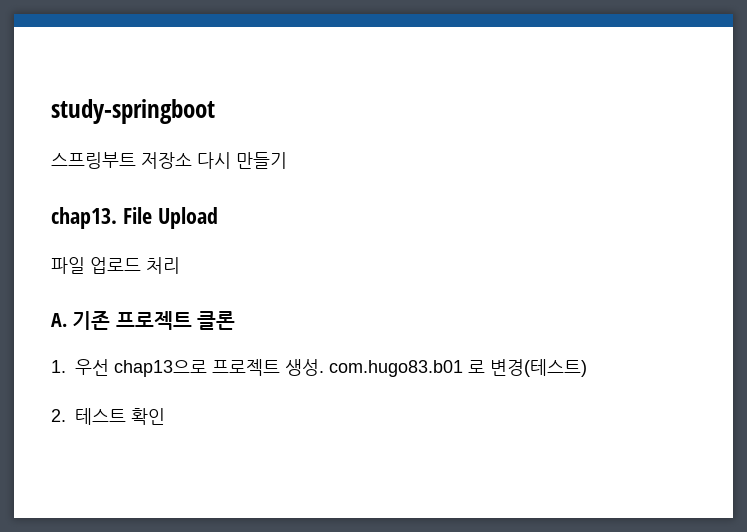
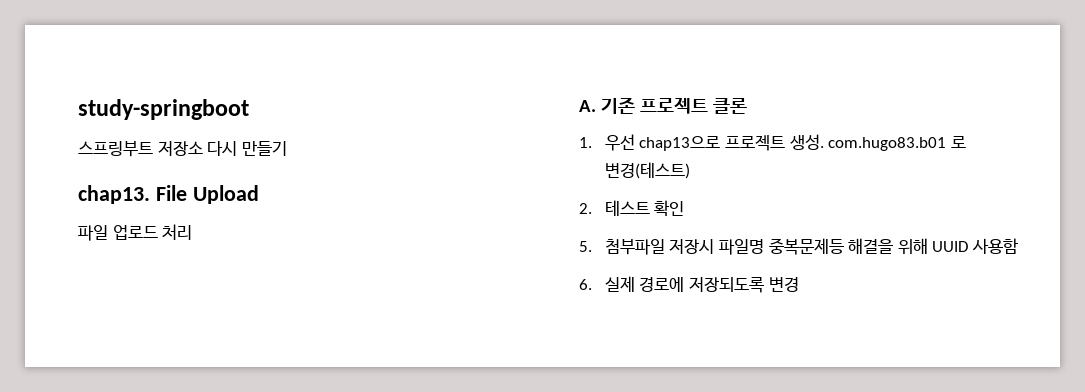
(165, 416) none -> [579,238,1018,255] [579,276,799,293] // 5. 첨부파일 저장시 파일명 중복문제등 해결을 위해 UUID 사용함 // 6. 실제 경로에 저장되도록 변경

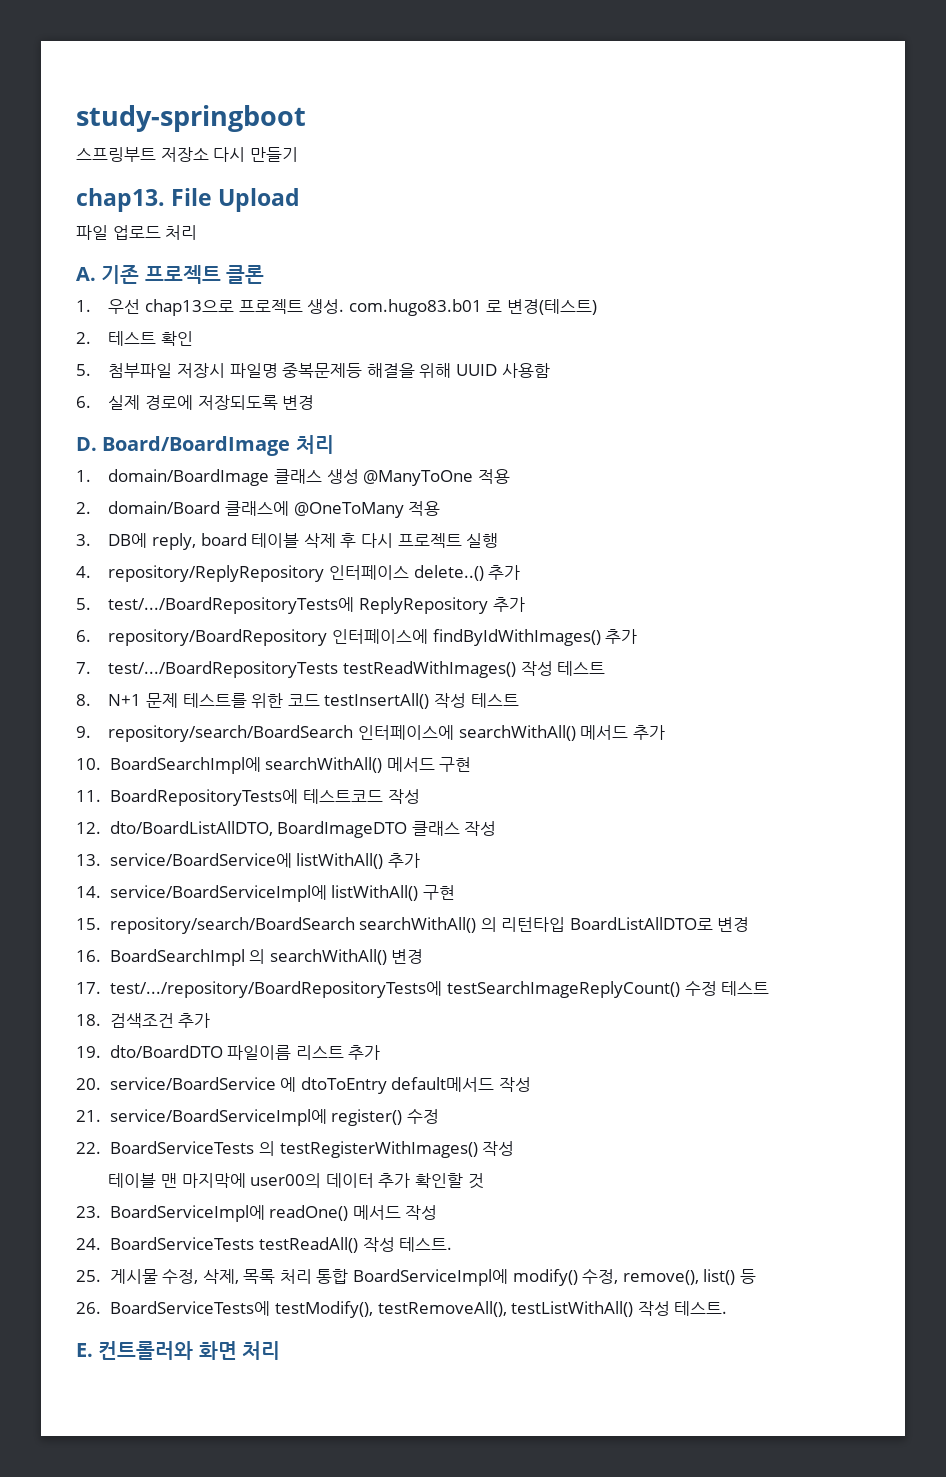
(799, 284) none -> [76,435,334,456] [76,469,510,486] [76,501,441,518] [76,533,499,550] [76,565,521,582] [76,597,525,614] [76,629,638,646] [76,661,606,678] [76,693,519,709] [76,725,665,742] [76,757,472,774] [76,789,420,806] [76,821,497,838] [76,853,420,869] [76,885,455,902] [76,917,750,934] [76,949,424,966] [76,981,770,998] [76,1013,211,1028] [76,1045,381,1060] [76,1077,531,1094] [76,1109,439,1126] [76,1141,515,1158] [108,1173,484,1189] [76,1205,438,1222] [76,1237,453,1253] [76,1269,756,1286] [76,1301,728,1318] [76,1341,280,1360] // D. Board/BoardImage 처리 // 1. domain/BoardImage 클래스 생성 @ManyToOne 적용 // 2. domain/Board 클래스에 @OneToMany 적용 // 3. DB에 reply, board 테이블 삭제 후 다시 프로젝트 실행 // 4. repository/ReplyRepository 인터페이스 delete..() 추가 // 5. test/.../BoardRepositoryTests에 ReplyRepository 추가 // 6. repository/BoardRepository 인터페이스에 findByIdWithImages() 추가 // 7. test/.../BoardRepositoryTests testReadWithImages() 작성 테스트 // 8. N+1 문제 테스트를 위한 코드 testInsertAll() 작성 테스트 // 9. repository/search/BoardSearch 인터페이스에 searchWithAll() 메서드 추가 // 10. BoardSearchImpl에 searchWithAll() 메서드 구현 // 11. BoardRepositoryTests에 테스트코드 작성 // 12. dto/BoardListAllDTO, BoardImageDTO 클래스 작성 // 13. service/BoardService에 listWithAll() 추가 // 14. service/BoardServiceImpl에 listWithAll() 구현 // 15. repository/search/BoardSearch searchWithAll() 의 리턴타입 BoardListAllDTO로 변경 // 16. BoardSearchImpl 의 searchWithAll() 변경 // 17. test/.../repository/BoardRepositoryTests에 testSearchImageReplyCount() 수정 테스트 // 18. 검색조건 추가 // 19. dto/BoardDTO 파일이름 리스트 추가 // 20. service/BoardService 에 dtoToEntry default메서드 작성 // 21. service/BoardServiceImpl에 register() 수정 // 22. BoardServiceTests 의 testRegisterWithImages() 작성 // 테이블 맨 마지막에 user00의 데이터 추가 확인할 것 // 23. BoardServiceImpl에 readOne() 메서드 작성 // 24. BoardServiceTests testReadAll() 작성 테스트. // 25. 게시물 수정, 삭제, 목록 처리 통합 BoardServiceImpl에 modify() 수정, remove(), list() 등 // 26. BoardServiceTests에 testModify(), testRemoveAll(), testListWithAll() 작성 테스트. // E. 컨트롤러와 화면 처리

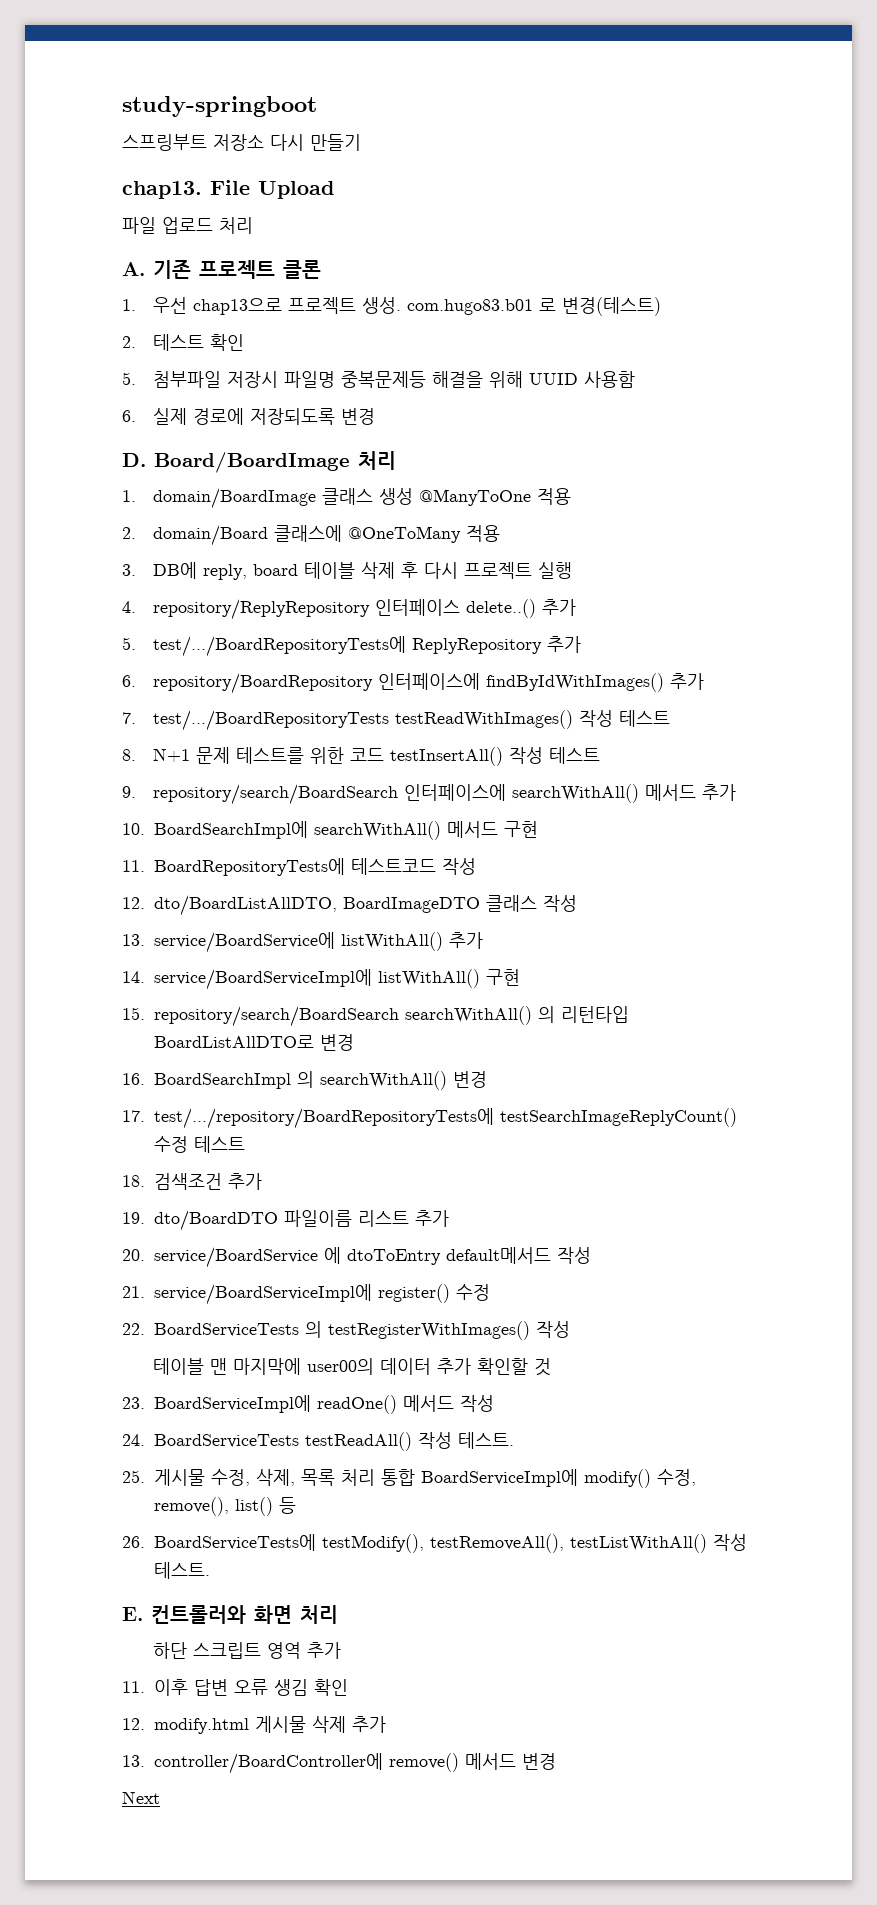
(280, 1350) none -> [153,1642,342,1659] [122,1679,348,1696] [122,1716,386,1734] [122,1753,556,1774] [122,1791,160,1804] // 하단 스크립트 영역 추가 // 11. 이후 답변 오류 생김 확인 // 12. modify.html 게시물 삭제 추가 // 13. controller/BoardController에 remove() 메서드 변경 // Next

